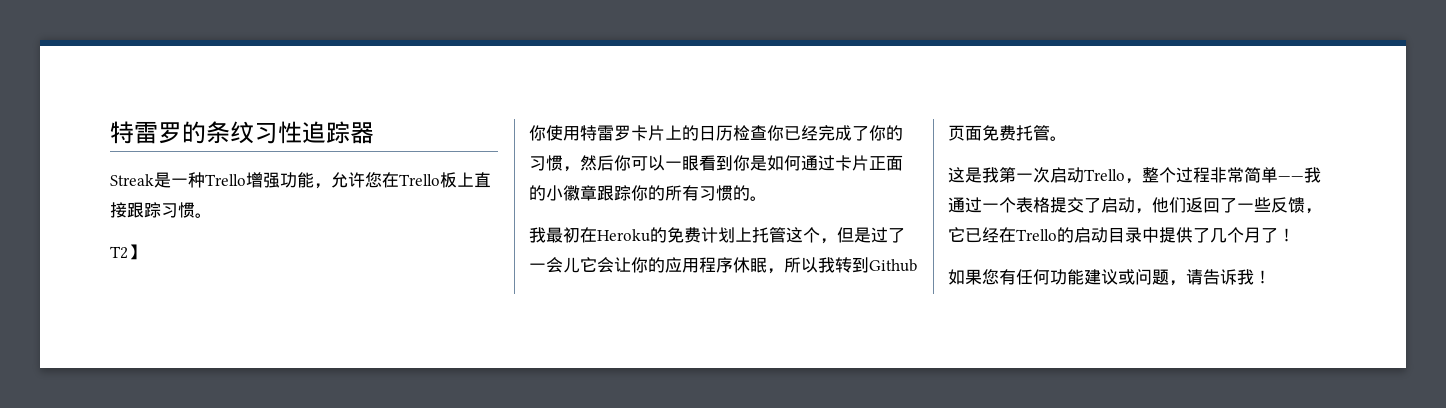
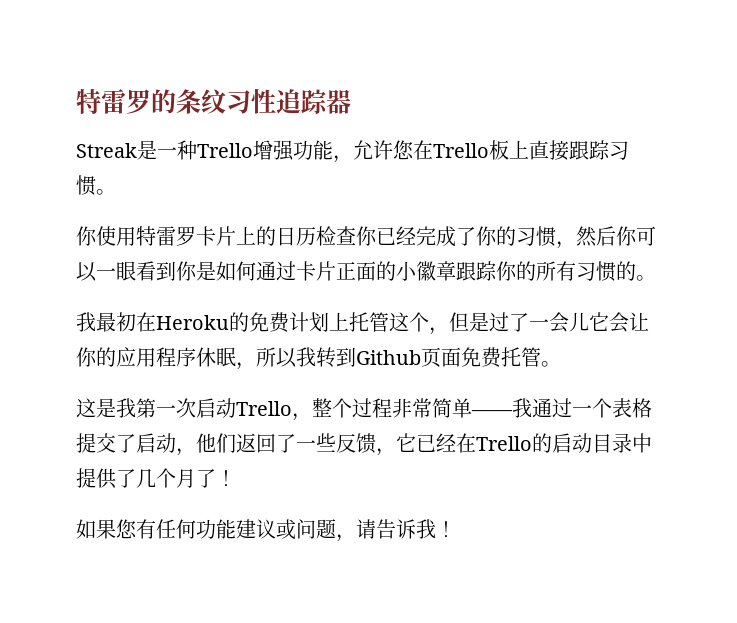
[110,244,145,260] // T2】 -> (116, 192) none

